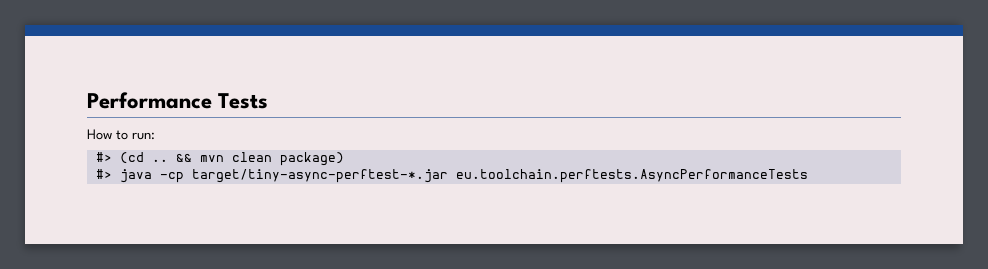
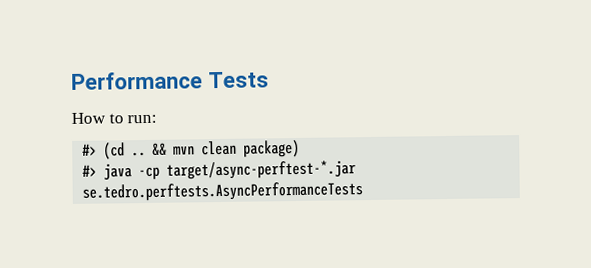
[191,169,808,183] target/tiny-async-perftest-*.jar eu.toolchain.perftests.AsyncPerformanceTests -> [166,160,357,180] [82,181,364,202] target/async-perftest-*.jar se.tedro.perftests.AsyncPerformanceTests

